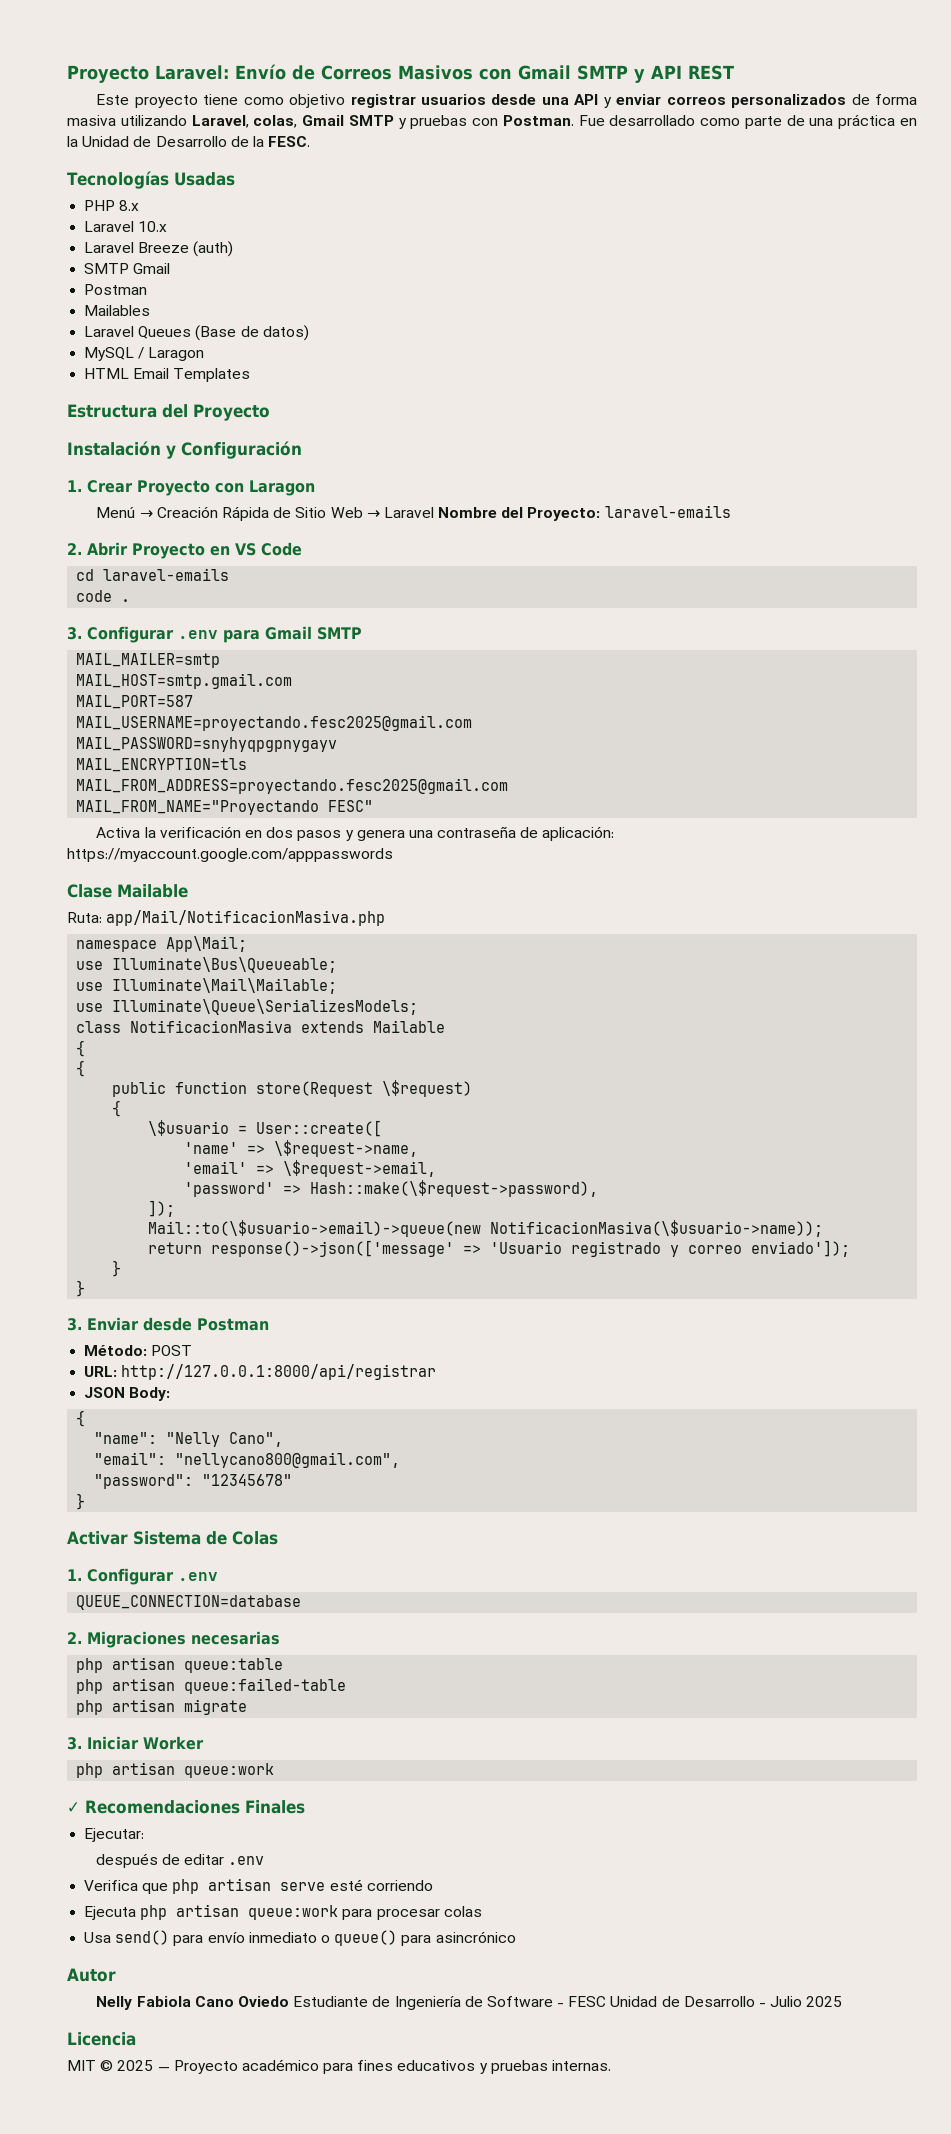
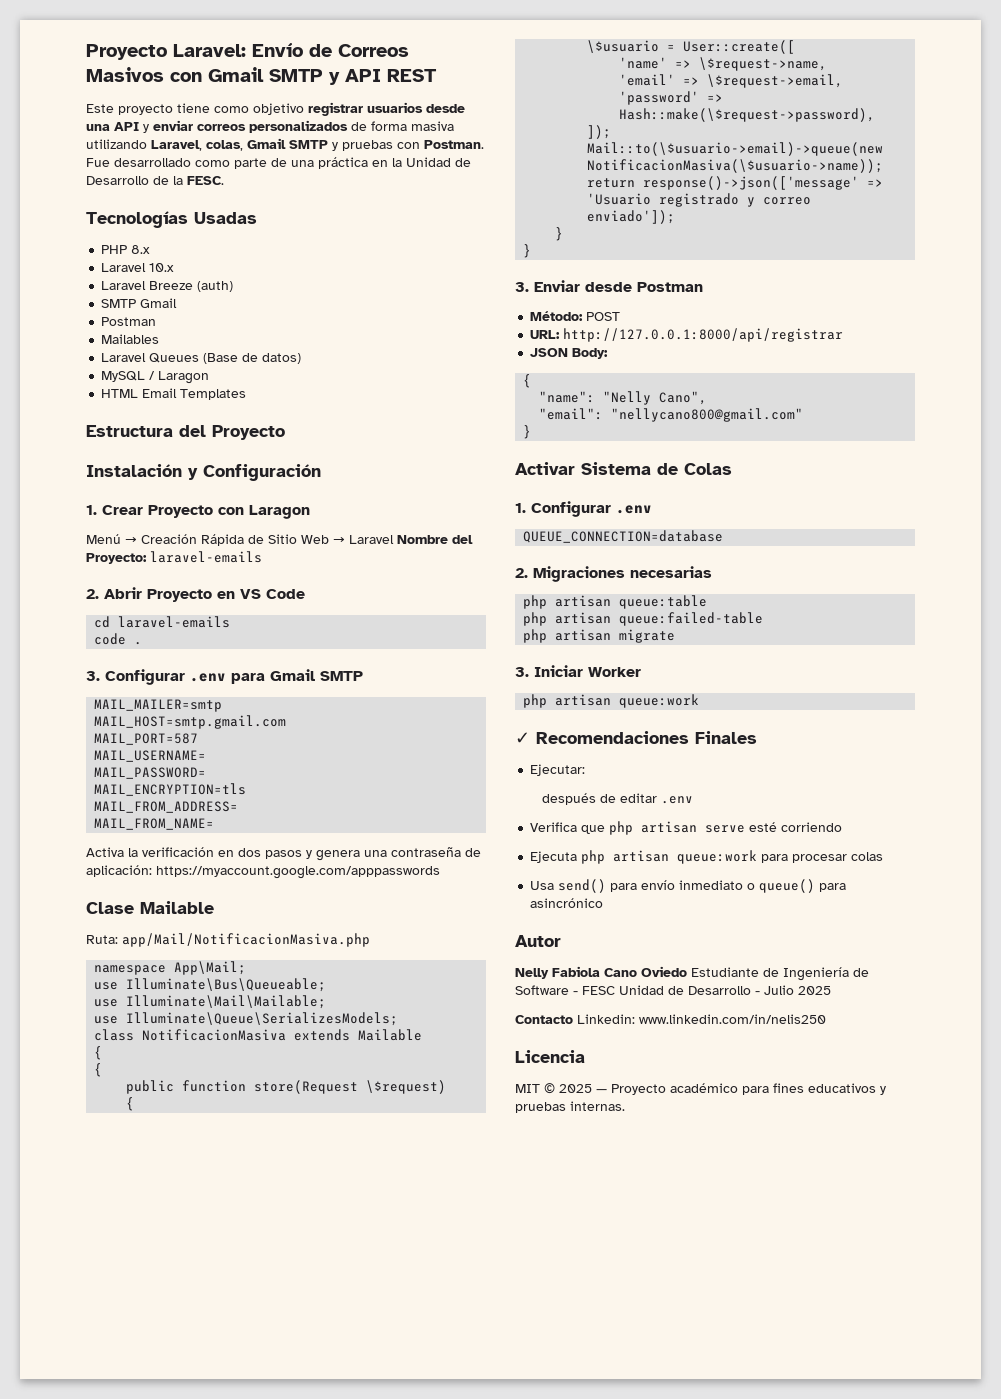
[76,715,473,731] [76,737,338,752] MAIL_USERNAME=proyectando.fesc2025@gmail.com // MAIL_PASSWORD=snyhyqpgpnygayv -> [94,750,207,762] [94,767,207,779] MAIL_USERNAME= // MAIL_PASSWORD=
[76,778,509,794] [76,800,374,815] MAIL_FROM_ADDRESS=proyectando.fesc2025@gmail.com // MAIL_FROM_NAME="Proyectando FESC" -> [94,801,239,813] [94,818,215,830] MAIL_FROM_ADDRESS= // MAIL_FROM_NAME=
[175,1452,401,1468] [94,1474,293,1489] "nellycano800@gmail.com", // "password": "12345678" -> [611,408,804,422] "nellycano800@gmail.com"
(843, 2001) none -> [515,1014,826,1024] // Contacto Linkedin: www.linkedin.com/in/nelis250

